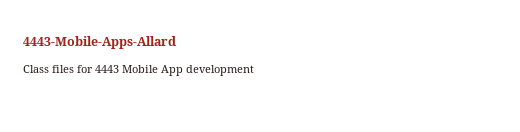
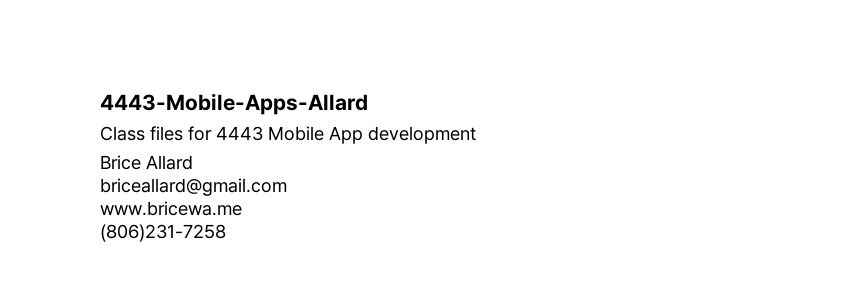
(254, 70) none -> [100,155,193,170] [100,178,287,196] [100,201,242,216] [100,224,226,242] // Brice Allard // briceallard@gmail.com // www.bricewa.me // (806)231-7258

